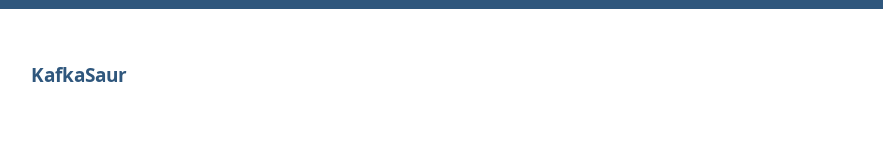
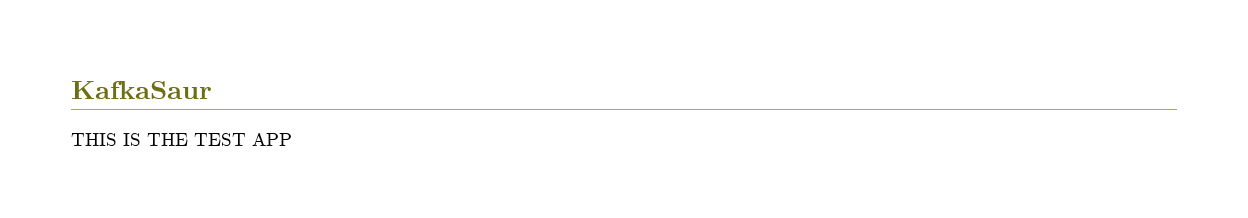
(127, 74) none -> [71,133,292,146] // THIS IS THE TEST APP

